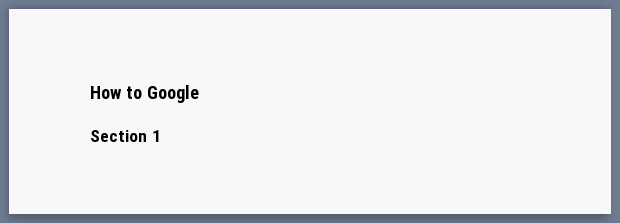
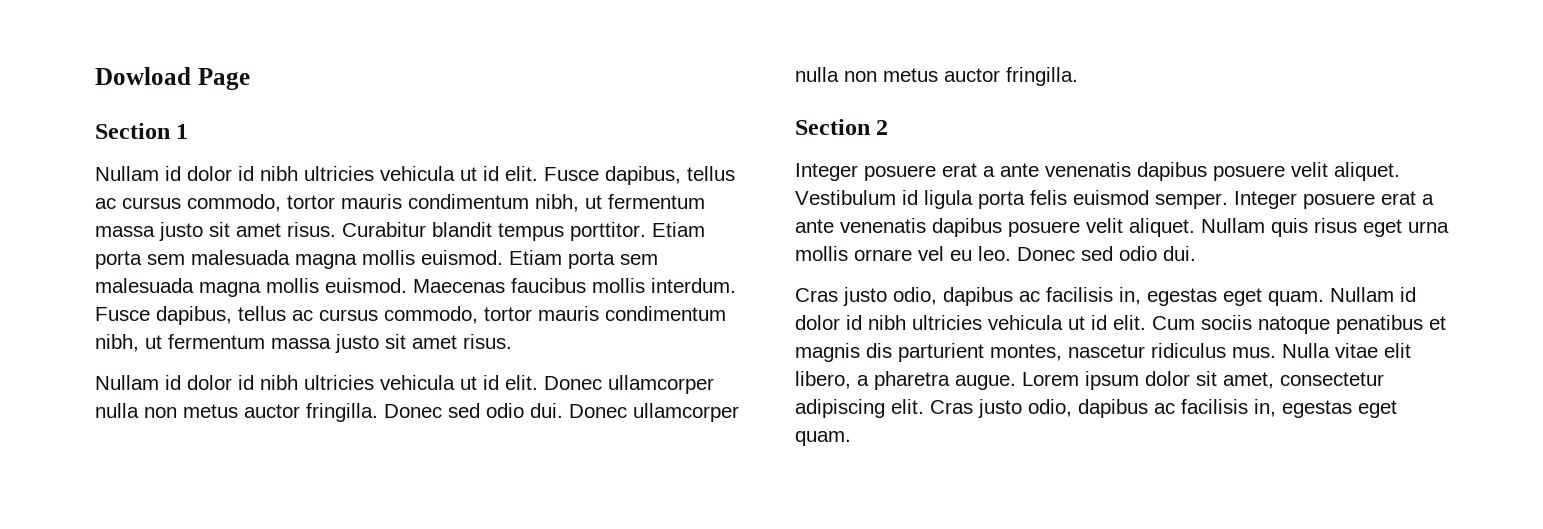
[90,85,199,103] How to Google -> [95,67,250,90] Dowload Page
(161, 136) none -> [95,166,735,185] [95,194,705,212] [95,222,705,241] [95,250,658,269] [95,278,736,297] [95,306,726,325] [95,334,512,353] [95,375,714,394] [95,403,739,422] [795,67,1078,86] [795,119,889,135] [795,162,1400,181] [795,190,1434,209] [795,218,1449,237] [795,246,1196,261] [795,287,1416,306] [795,315,1446,334] [795,343,1411,362] [795,371,1384,390] [795,399,1397,418] [795,431,851,446] // Nullam id dolor id nibh ultricies vehicula ut id elit. Fusce dapibus, tellus ac cursus commodo, tortor mauris condimentum nibh, ut fermentum massa justo sit amet risus. Curabitur blandit tempus porttitor. Etiam porta sem malesuada magna mollis euismod. Etiam porta sem malesuada magna mollis euismod. Maecenas faucibus mollis interdum. Fusce dapibus, tellus ac cursus commodo, tortor mauris condimentum nibh, ut fermentum massa justo sit amet risus. // Nullam id dolor id nibh ultricies vehicula ut id elit. Donec ullamcorper nulla non metus auctor fringilla. Donec sed odio dui. Donec ullamcorper nulla non metus auctor fringilla. // Section 2 // Integer posuere erat a ante venenatis dapibus posuere velit aliquet. Vestibulum id ligula porta felis euismod semper. Integer posuere erat a ante venenatis dapibus posuere velit aliquet. Nullam quis risus eget urna mollis ornare vel eu leo. Donec sed odio dui. // Cras justo odio, dapibus ac facilisis in, egestas eget quam. Nullam id dolor id nibh ultricies vehicula ut id elit. Cum sociis natoque penatibus et magnis dis parturient montes, nascetur ridiculus mus. Nulla vitae elit libero, a pharetra augue. Lorem ipsum dolor sit amet, consectetur adipiscing elit. Cras justo odio, dapibus ac facilisis in, egestas eget quam.

